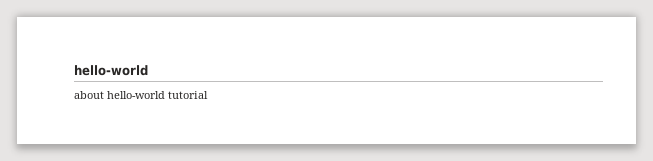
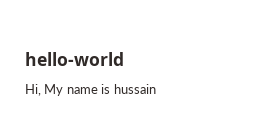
[74,91,208,99] about hello-world tutorial -> [25,84,156,96] Hi, My name is hussain

